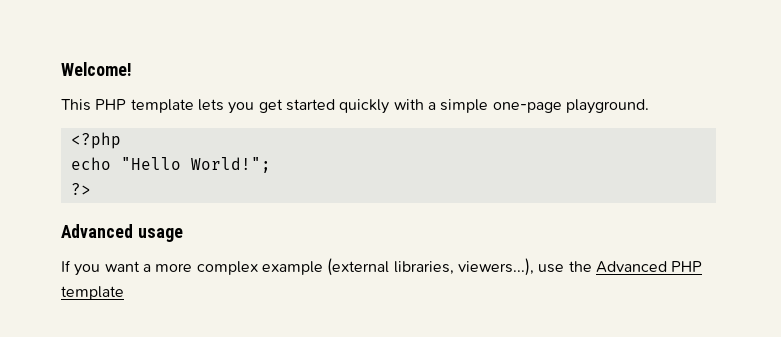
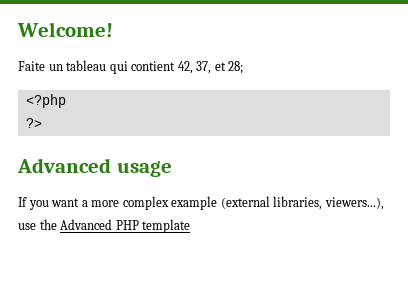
[61,99,649,114] [70,132,121,149] [70,157,271,173] This PHP template lets you get started quickly with a simple one-page playground. // <?php // echo "Hello World!"; -> [18,60,244,74] [25,94,66,108] Faite un tableau qui contient 42, 37, et 28; // <?php

